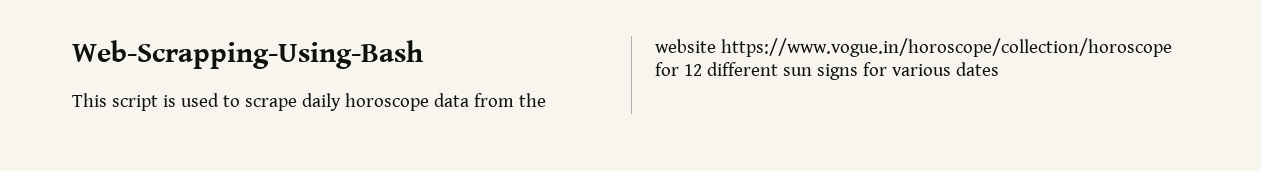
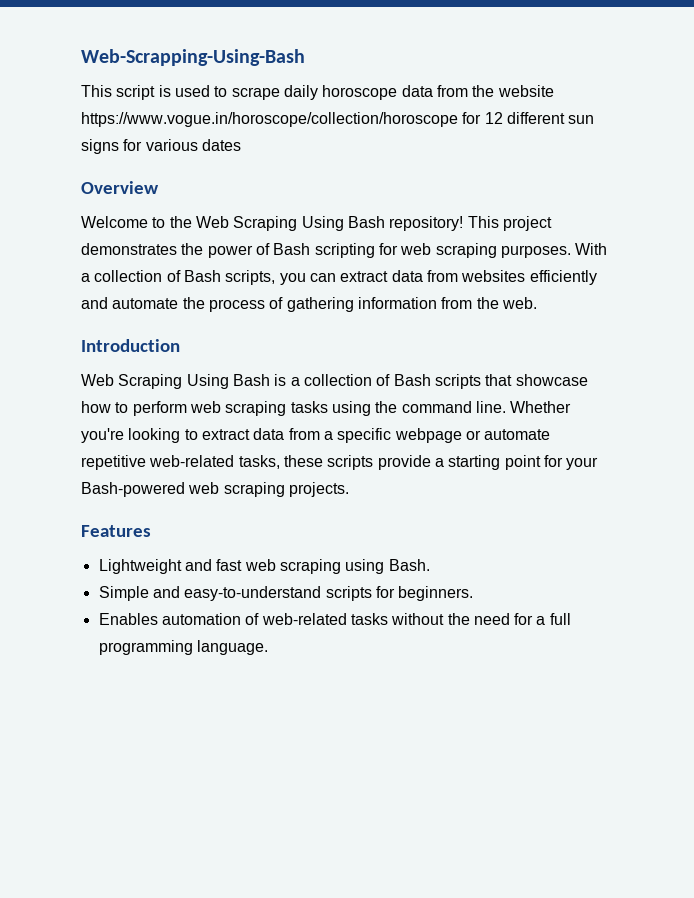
(999, 69) none -> [81,181,159,194] [81,216,552,231] [81,243,608,258] [81,270,597,285] [81,297,537,312] [81,339,180,352] [81,374,588,389] [81,401,572,416] [81,428,551,443] [81,455,599,470] [81,482,349,497] [81,525,151,537] [98,559,430,574] [98,586,474,601] [98,613,571,625] [98,640,268,655] // Overview // Welcome to the Web Scraping Using Bash repository! This project demonstrates the power of Bash scripting for web scraping purposes. With a collection of Bash scripts, you can extract data from websites efficiently and automate the process of gathering information from the web. // Introduction // Web Scraping Using Bash is a collection of Bash scripts that showcase how to perform web scraping tasks using the command line. Whether you're looking to extract data from a specific webpage or automate repetitive web-related tasks, these scripts provide a starting point for your Bash-powered web scraping projects. // Features // Lightweight and fast web scraping using Bash. // Simple and easy-to-understand scripts for beginners. // Enables automation of web-related tasks without the need for a full programming language.

